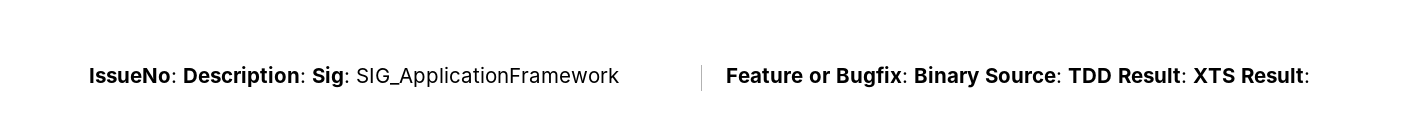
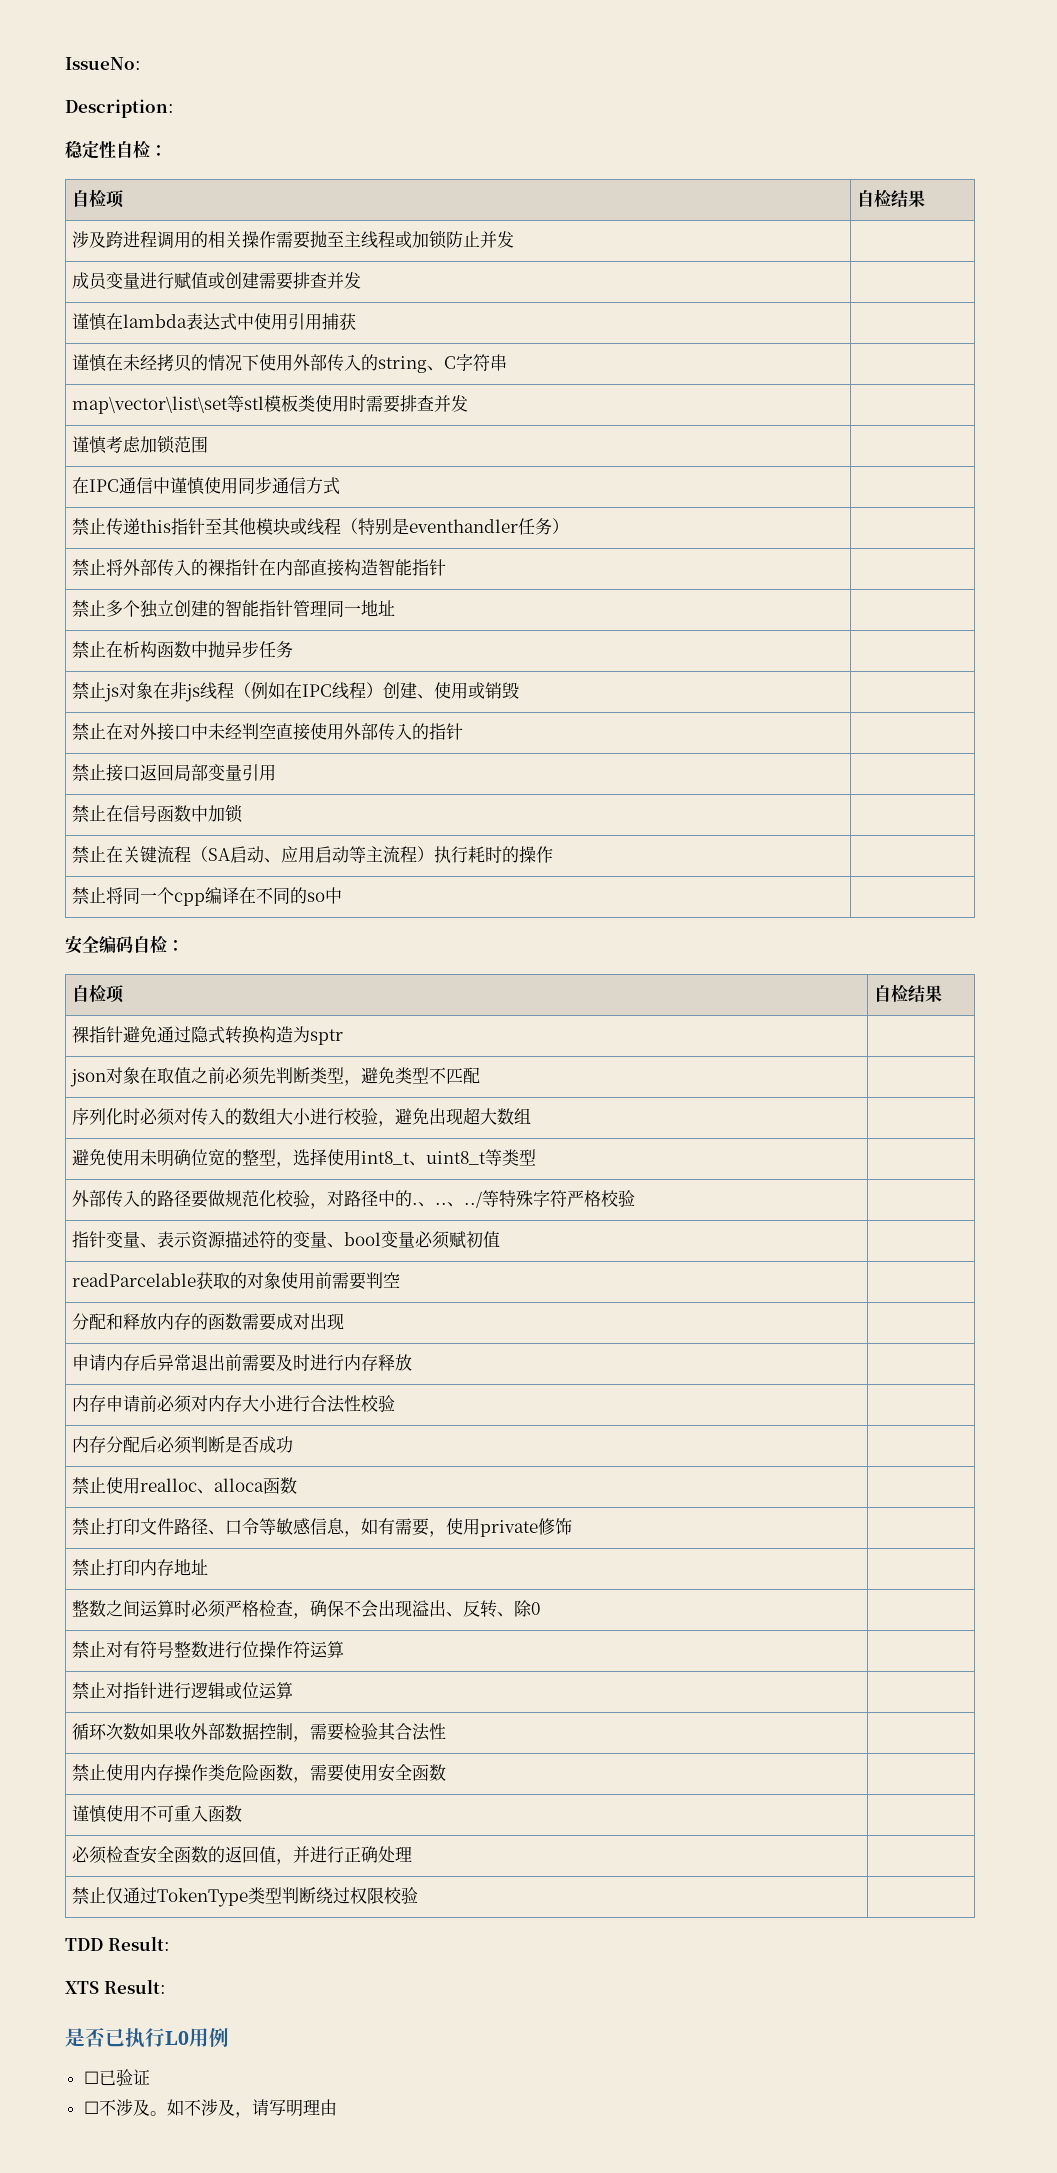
(177, 75) none -> (141, 63) //
[311,66,1062,88] Sig: SIG_ApplicationFramework Feature or Bugfix: Binary Source: -> [65,140,167,159] [71,189,124,208] [856,189,925,208] [71,230,514,249] [71,272,361,290] [71,313,356,331] [71,354,507,373] [71,395,468,414] [71,435,208,454] [71,476,340,495] [71,517,569,536] [71,559,446,577] [71,600,395,618] [71,640,293,659] [71,682,519,702] [71,723,463,741] [71,764,276,782] [71,804,243,823] [71,846,553,864] [71,887,342,906] [65,935,184,954] [71,984,124,1003] [873,984,942,1003] [71,1026,343,1045] [69,1067,480,1087] [71,1107,531,1127] [71,1148,536,1168] [71,1190,635,1209] [71,1231,500,1249] [71,1272,400,1290] [71,1313,344,1331] [71,1354,412,1372] [71,1395,395,1413] [71,1436,293,1454] [71,1477,297,1495] [71,1518,572,1537] [71,1559,208,1577] [71,1600,540,1619] [71,1641,344,1659] [71,1682,293,1700] [71,1722,446,1742] [71,1764,446,1783] [71,1805,242,1823] [71,1846,412,1865] [71,1887,418,1907] // 稳定性自检： // 自检项 | 自检结果 // 涉及跨进程调用的相关操作需要抛至主线程或加锁防止并发 | // 成员变量进行赋值或创建需要排查并发 | // 谨慎在lambda表达式中使用引用捕获 | // 谨慎在未经拷贝的情况下使用外部传入的string、C字符串 | // map\vector\list\set等stl模板类使用时需要排查并发 | // 谨慎考虑加锁范围 | // 在IPC通信中谨慎使用同步通信方式 | // 禁止传递this指针至其他模块或线程（特别是eventhandler任务） | // 禁止将外部传入的裸指针在内部直接构造智能指针 | // 禁止多个独立创建的智能指针管理同一地址 | // 禁止在析构函数中抛异步任务 | // 禁止js对象在非js线程（例如在IPC线程）创建、使用或销毁 | // 禁止在对外接口中未经判空直接使用外部传入的指针 | // 禁止接口返回局部变量引用 | // 禁止在信号函数中加锁 | // 禁止在关键流程（SA启动、应用启动等主流程）执行耗时的操作 | // 禁止将同一个cpp编译在不同的so中 | // 安全编码自检： // 自检项 | 自检结果 // 裸指针避免通过隐式转换构造为sptr | // json对象在取值之前必须先判断类型，避免类型不匹配 | // 序列化时必须对传入的数组大小进行校验，避免出现超大数组 | // 避免使用未明确位宽的整型，选择使用int8_t、uint8_t等类型 | // 外部传入的路径要做规范化校验，对路径中的.、..、../等特殊字符严格校验 | // 指针变量、表示资源描述符的变量、bool变量必须赋初值 | // readParcelable获取的对象使用前需要判空 | // 分配和释放内存的函数需要成对出现 | // 申请内存后异常退出前需要及时进行内存释放 | // 内存申请前必须对内存大小进行合法性校验 | // 内存分配后必须判断是否成功 | // 禁止使用realloc、alloca函数 | // 禁止打印文件路径、口令等敏感信息，如有需要，使用private修饰 | // 禁止打印内存地址 | // 整数之间运算时必须严格检查，确保不会出现溢出、反转、除0 | // 禁止对有符号整数进行位操作符运算 | // 禁止对指针进行逻辑或位运算 | // 循环次数如果收外部数据控制，需要检验其合法性 | // 禁止使用内存操作类危险函数，需要使用安全函数 | // 谨慎使用不可重入函数 | // 必须检查安全函数的返回值，并进行正确处理 | // 禁止仅通过TokenType类型判断绕过权限校验 | //
(1187, 75) none -> (170, 1943) //
(1310, 75) none -> [65,2027,229,2048] [83,2069,150,2086] [83,2099,337,2118] // 是否已执行L0用例 // ☐已验证 // ☐不涉及。如不涉及，请写明理由

